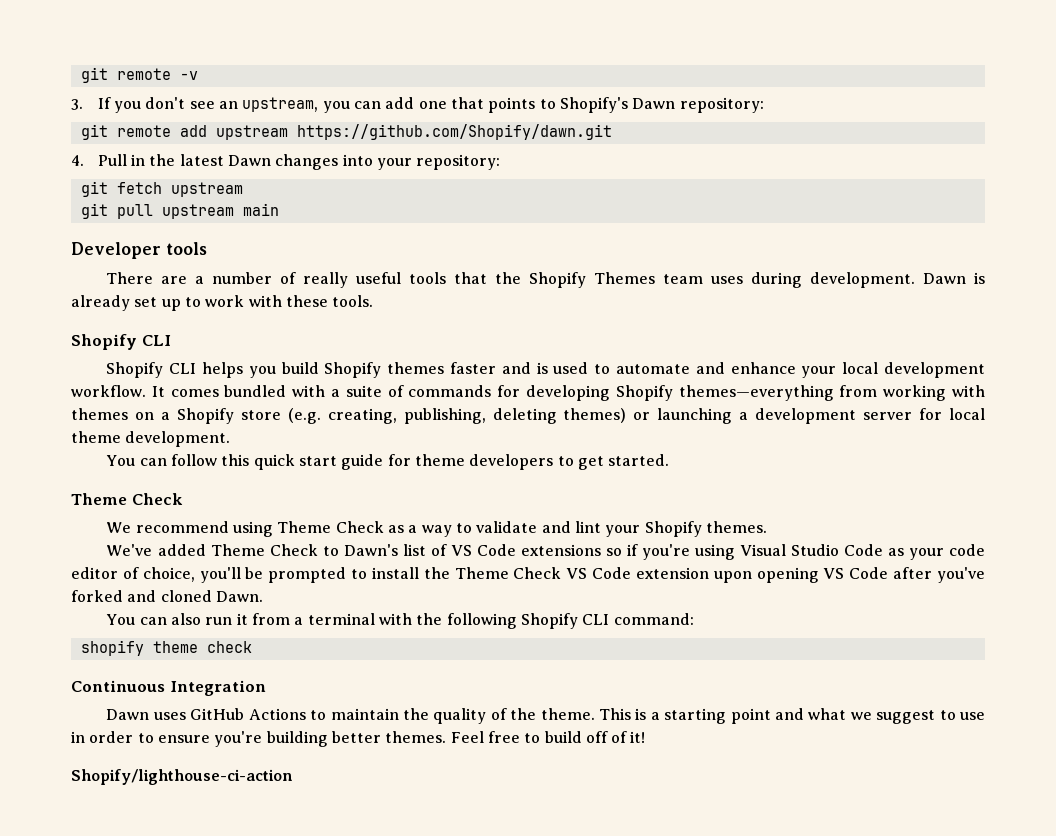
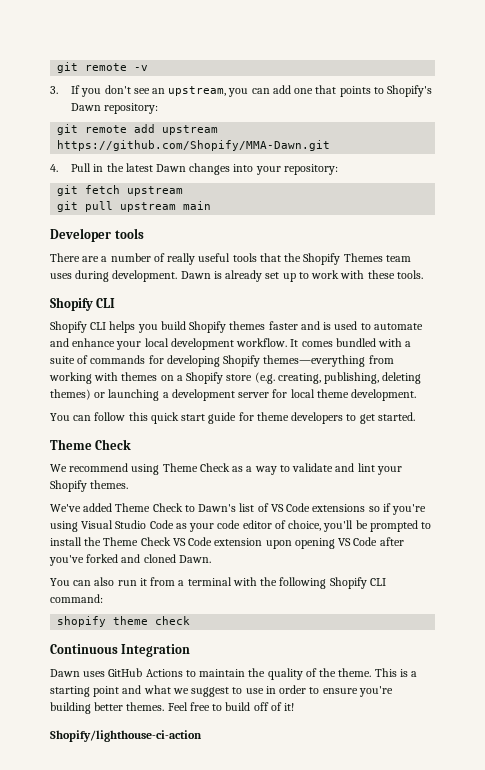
[296,124,612,140] https://github.com/Shopify/dawn.git -> [57,140,331,151] https://github.com/Shopify/MMA-Dawn.git

